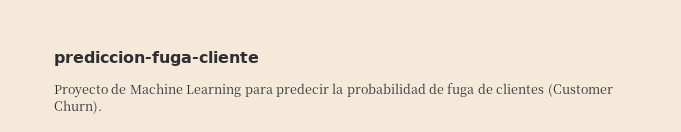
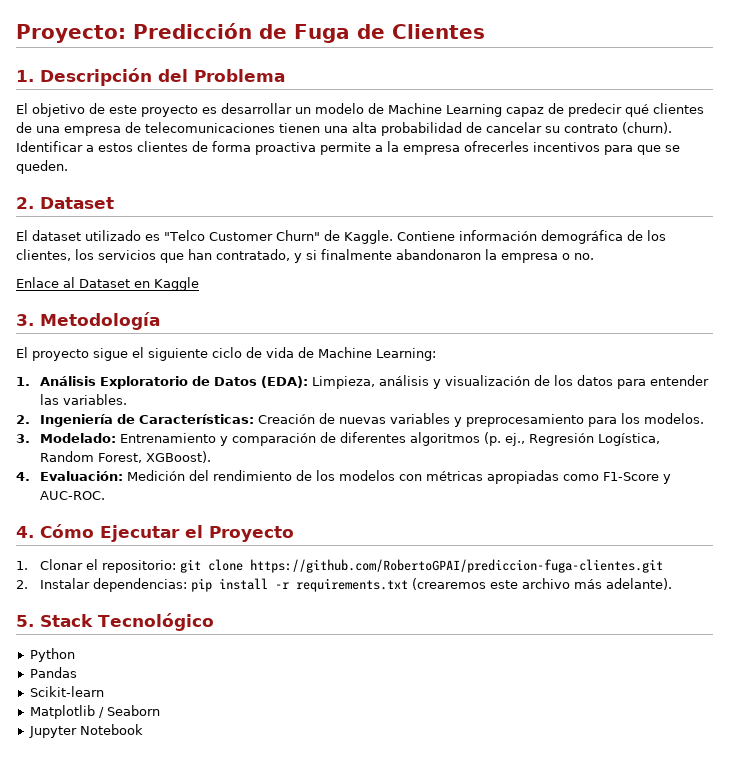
[54,51,259,66] [54,83,613,98] [54,100,102,114] prediccion-fuga-cliente // Proyecto de Machine Learning para predecir la probabilidad de fuga de clientes (Customer Churn). -> [16,23,485,43] [16,68,285,86] [16,103,704,117] [16,122,672,136] [16,141,680,155] [16,160,68,174] [16,197,114,209] [16,230,666,244] [16,249,594,263] [16,277,199,291] [16,312,160,330] [16,347,436,361] [16,375,710,389] [40,394,128,405] [16,413,705,427] [16,432,661,446] [40,451,212,463] [16,470,672,484] [40,491,106,500] [16,524,294,542] [16,559,664,573] [16,578,673,592] [16,613,214,631] [29,648,75,662] [29,667,77,678] [29,686,104,697] [29,705,160,719] [28,724,143,738] Proyecto: Predicción de Fuga de Clientes // 1. Descripción del Problema // El objetivo de este proyecto es desarrollar un modelo de Machine Learning capaz de predecir qué clientes de una empresa de telecomunicaciones tienen una alta probabilidad de cancelar su contrato (churn). Identificar a estos clientes de forma proactiva permite a la empresa ofrecerles incentivos para que se queden. // 2. Dataset // El dataset utilizado es "Telco Customer Churn" de Kaggle. Contiene información demográfica de los clientes, los servicios que han contratado, y si finalmente abandonaron la empresa o no. // Enlace al Dataset en Kaggle // 3. Metodología // El proyecto sigue el siguiente ciclo de vida de Machine Learning: // 1. Análisis Exploratorio de Datos (EDA): Limpieza, análisis y visualización de los datos para entender las variables. // 2. Ingeniería de Características: Creación de nuevas variables y preprocesamiento para los modelos. // 3. Modelado: Entrenamiento y comparación de diferentes algoritmos (p. ej., Regresión Logística, Random Forest, XGBoost). // 4. Evaluación: Medición del rendimiento de los modelos con métricas apropiadas como F1-Score y AUC-ROC. // 4. Cómo Ejecutar el Proyecto // 1. Clonar el repositorio: git clone https://github.com/RobertoGPAI/prediccion-fuga-clientes.git // 2. Instalar dependencias: pip install -r requirements.txt (crearemos este archivo más adelante). // 5. Stack Tecnológico // Python // Pandas // Scikit-learn // Matplotlib / Seaborn // Jupyter Notebook

